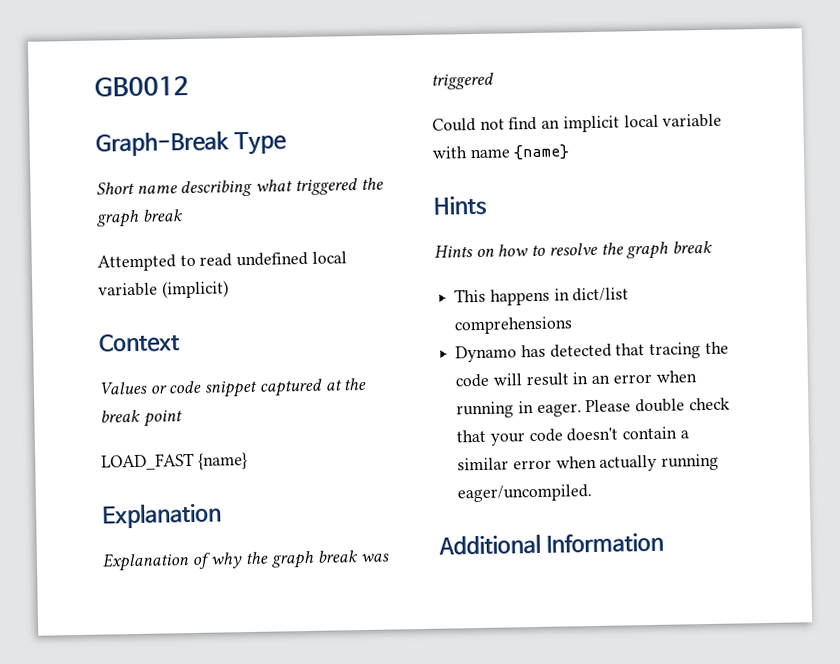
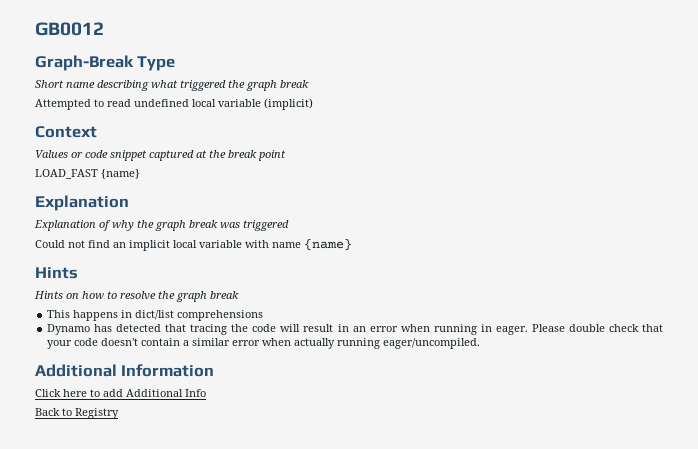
(664, 542) none -> [35,389,206,397] [35,408,119,419] // Click here to add Additional Info // Back to Registry

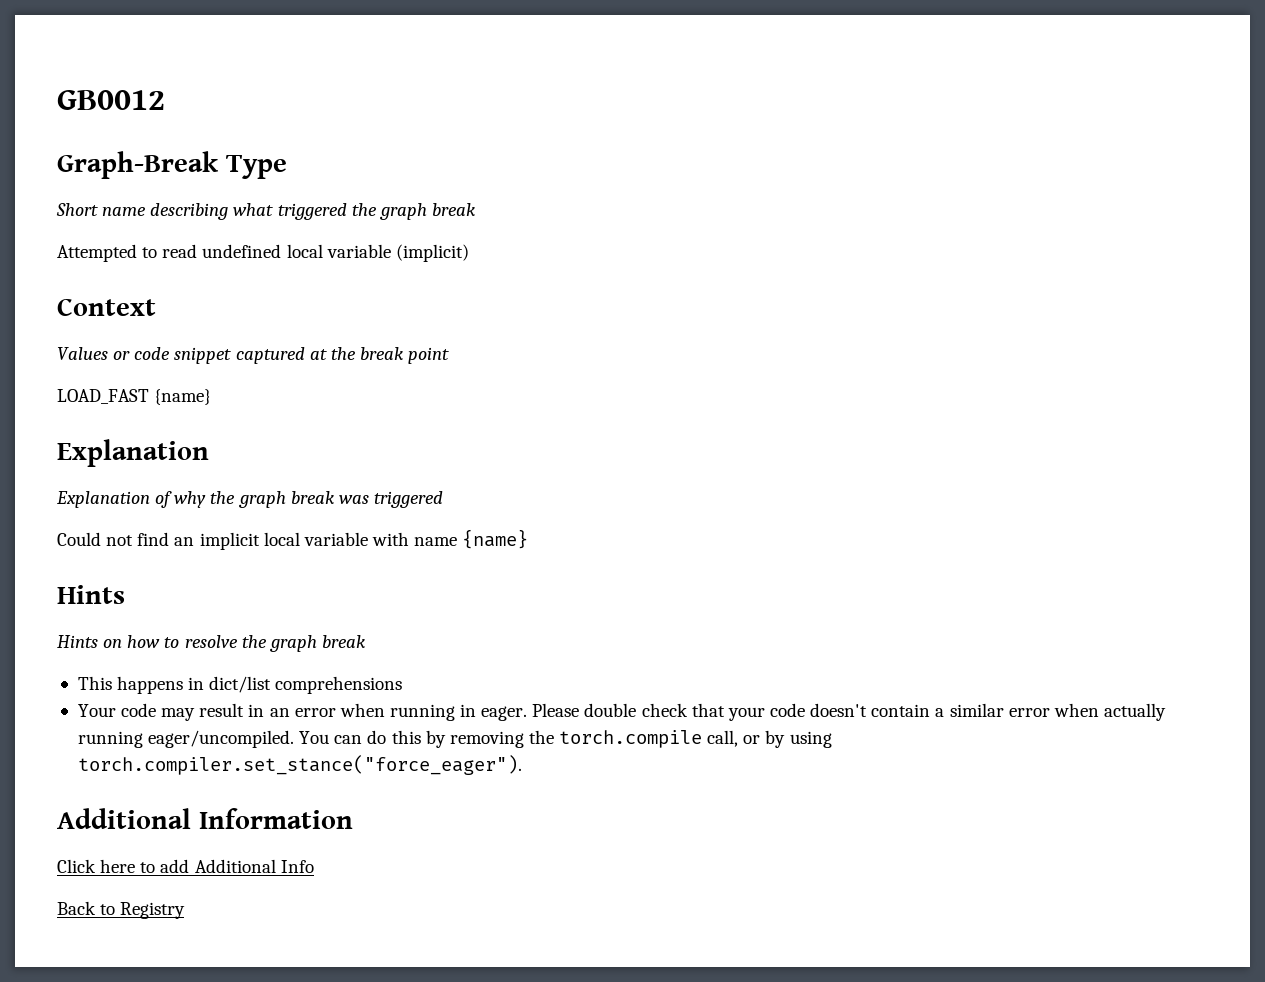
[47,324,301,335] Dynamo has detected that tracing the code will -> [77,703,196,721] Your code may
(481, 343) none -> [299,730,832,748] [77,755,522,775] You can do this by removing the torch.compile call, or by using torch.compiler.set_stance("force_eager").

